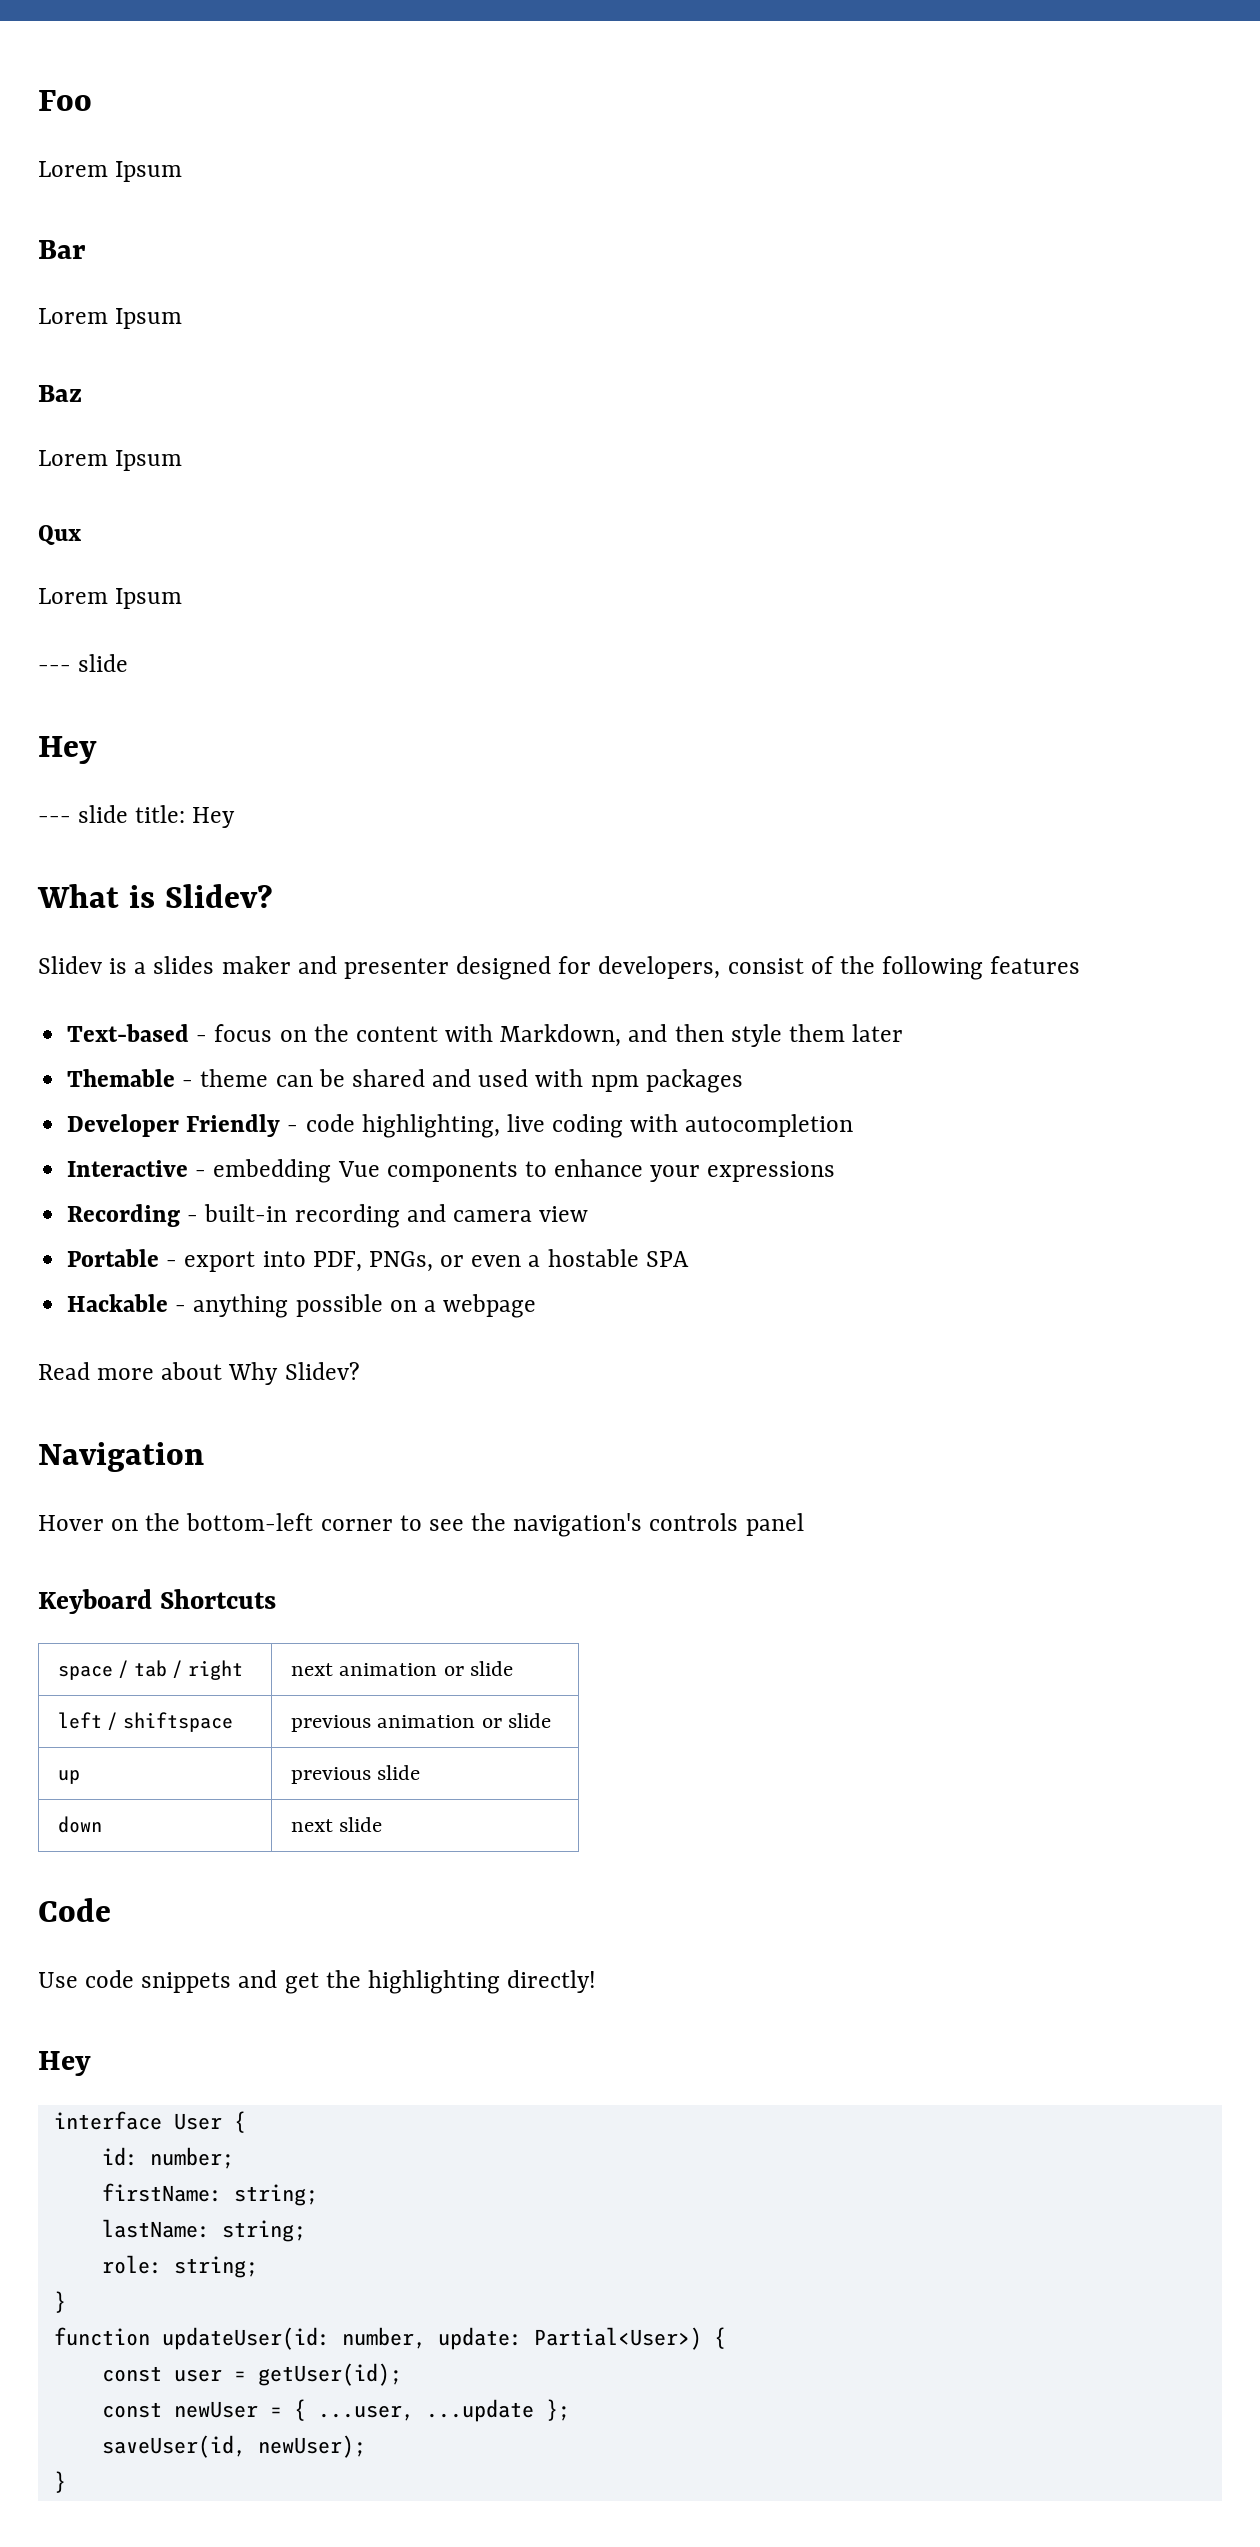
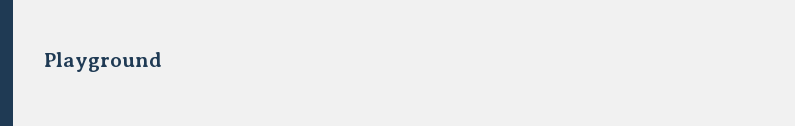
[38,90,92,111] [38,161,183,182] [38,240,86,259] [38,308,183,329] [38,385,82,402] [38,450,183,471] [38,525,81,545] [38,588,183,609] [38,654,129,672] [38,736,97,764] [38,805,236,828] [37,884,273,908] [38,956,1081,980] [67,1024,904,1047] [67,1069,743,1093] [67,1114,854,1138] [67,1159,836,1183] [67,1204,589,1228] [67,1249,689,1272] [67,1294,537,1318] [38,1362,360,1385] [38,1442,204,1472] [38,1513,804,1537] [38,1589,276,1614] [57,1660,243,1680] [290,1661,514,1676] [57,1712,233,1732] [290,1713,552,1732] [57,1770,80,1784] [290,1765,421,1784] [57,1816,102,1833] [290,1817,383,1832] [38,1898,111,1922] [38,1970,597,1994] [38,2051,91,2076] [53,2111,246,2133] [101,2147,234,2169] [101,2183,318,2206] [101,2219,306,2242] [101,2255,258,2278] [53,2291,66,2313] [53,2327,726,2350] [101,2363,402,2386] [101,2399,570,2422] [101,2435,366,2458] [53,2471,66,2493] Foo // Lorem Ipsum // Bar // Lorem Ipsum // Baz // Lorem Ipsum // Qux // Lorem Ipsum // --- slide // Hey // --- slide title: Hey // What is Slidev? // Slidev is a slides maker and presenter designed for developers, consist of the following features // Text-based - focus on the content with Markdown, and then style them later // Themable - theme can be shared and used with npm packages // Developer Friendly - code highlighting, live coding with autocompletion // Interactive - embedding Vue components to enhance your expressions // Recording - built-in recording and camera view // Portable - export into PDF, PNGs, or even a hostable SPA // Hackable - anything possible on a webpage // Read more about Why Slidev? // Navigation // Hover on the bottom-left corner to see the navigation's controls panel // Keyboard Shortcuts // space / tab / right | next animation or slide // left / shiftspace | previous animation or slide // up | previous slide // down | next slide // Code // Use code snippets and get the highlighting directly! // Hey // interface User { // id: number; // firstName: string; // lastName: string; // role: string; // } // function updateUser(id: number, update: Partial<User>) { // const user = getUser(id); // const newUser = { ...user, ...update }; // saveUser(id, newUser); // } -> [44,52,162,72] Playground

